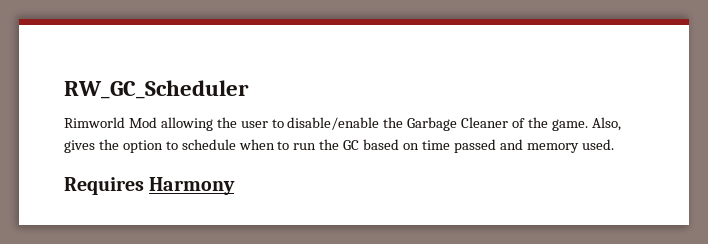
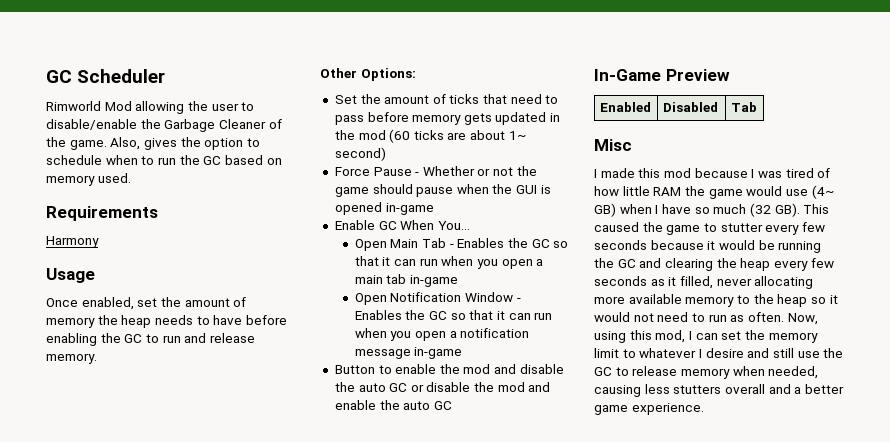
[64,80,249,99] RW_GC_Scheduler -> [46,69,166,83] GC Scheduler
[421,139,523,153] time passed and -> (282, 161) none
[64,177,144,195] Requires -> [46,206,158,221] Requirements //
(236, 186) none -> [46,268,95,283] [46,297,247,310] [46,315,287,328] [46,333,255,346] [46,353,97,364] [320,68,416,81] [334,94,559,104] [334,112,561,125] [334,129,526,143] [334,147,386,161] [334,166,537,176] [334,184,551,197] [334,202,434,215] [334,220,470,230] [354,238,569,251] [354,256,544,269] [354,274,458,287] [354,292,521,305] [354,310,553,320] [354,328,530,341] [354,347,463,359] [334,364,564,374] [334,382,551,392] [334,400,452,410] [594,69,730,81] [599,102,651,112] [662,102,718,112] [730,102,757,112] [594,139,632,151] [594,168,831,178] [594,185,834,199] [594,203,830,217] [594,222,825,235] [594,240,822,253] [594,258,834,271] [594,276,814,289] [594,294,838,307] [594,312,818,325] [594,330,818,343] [594,348,844,358] [594,366,819,379] [594,384,844,397] [594,403,704,415] // Usage // Once enabled, set the amount of memory the heap needs to have before enabling the GC to run and release memory. // Other Options: // Set the amount of ticks that need to pass before memory gets updated in the mod (60 ticks are about 1~ second) // Force Pause - Whether or not the game should pause when the GUI is opened in-game // Enable GC When You... // Open Main Tab - Enables the GC so that it can run when you open a main tab in-game // Open Notification Window - Enables the GC so that it can run when you open a notification message in-game // Button to enable the mod and disable the auto GC or disable the mod and enable the auto GC // In-Game Preview // Enabled | Disabled | Tab // Misc // I made this mod because I was tired of how little RAM the game would use (4~ GB) when I have so much (32 GB). This caused the game to stutter every few seconds because it would be running the GC and clearing the heap every few seconds as it filled, never allocating more available memory to the heap so it would not need to run as often. Now, using this mod, I can set the memory limit to whatever I desire and still use the GC to release memory when needed, causing less stutters overall and a better game experience.

